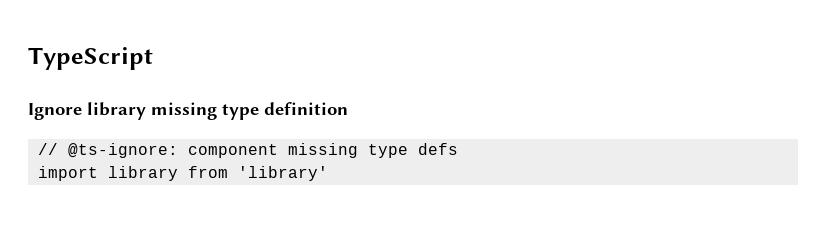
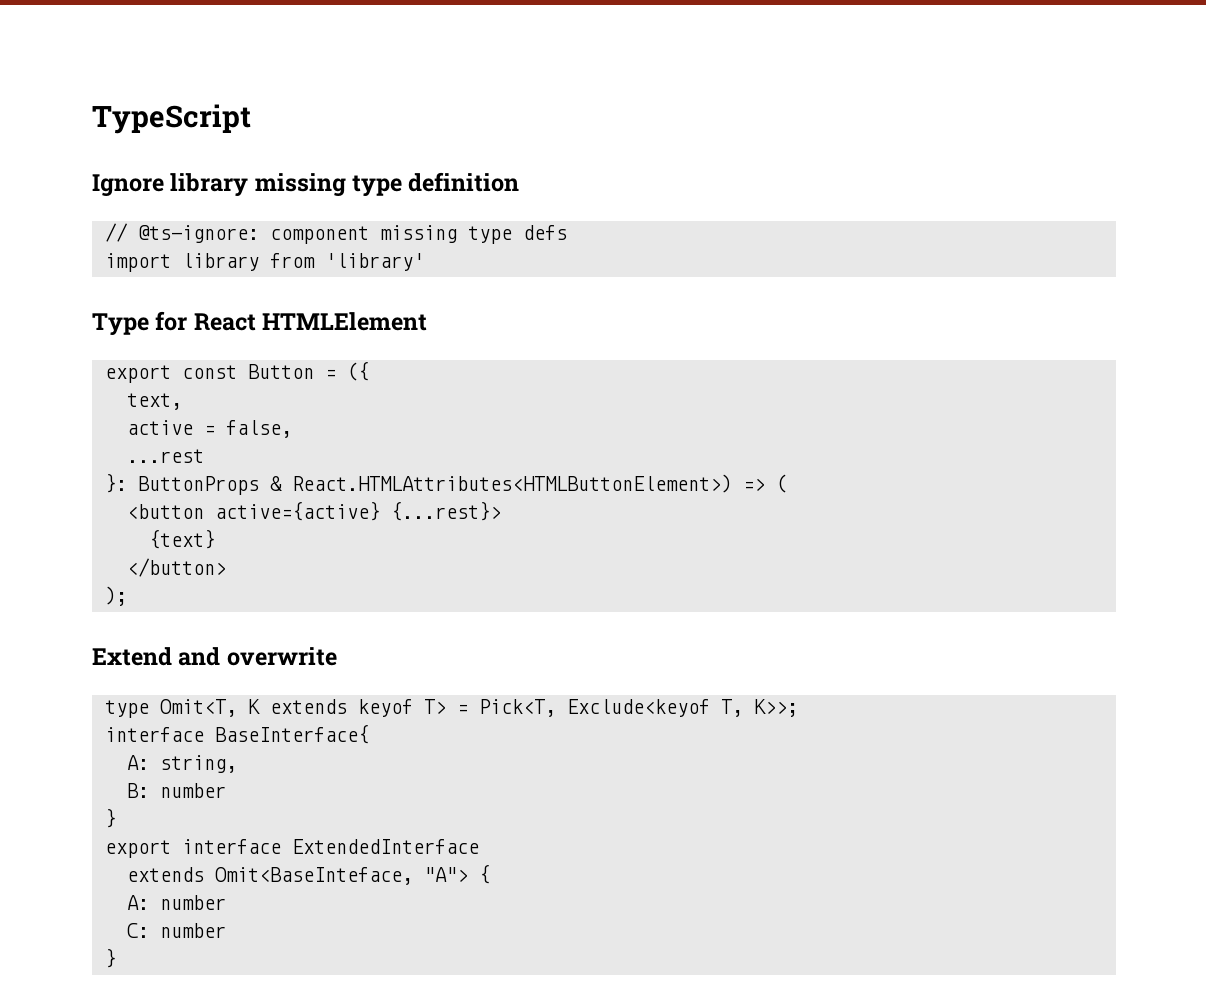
(328, 173) none -> [92,311,428,336] [104,361,369,383] [126,393,182,410] [126,420,292,438] [126,449,204,463] [104,473,787,495] [126,501,501,521] [148,529,215,549] [126,558,226,577] [104,586,127,606] [92,647,337,666] [104,699,798,718] [104,724,369,744] [126,755,237,773] [126,783,226,798] [104,808,116,828] [104,839,479,858] [126,864,490,885] [126,895,226,910] [126,923,226,938] [104,948,116,968] // Type for React HTMLElement // export const Button = ({ // text, // active = false, // ...rest // }: ButtonProps & React.HTMLAttributes<HTMLButtonElement>) => ( // <button active={active} {...rest}> // {text} // </button> // ); // Extend and overwrite // type Omit<T, K extends keyof T> = Pick<T, Exclude<keyof T, K>>; // interface BaseInterface{ // A: string, // B: number // } // export interface ExtendedInterface // extends Omit<BaseInteface, "A"> { // A: number // C: number // }

